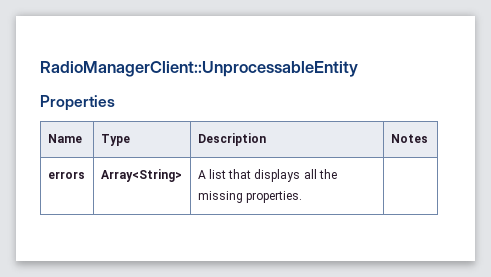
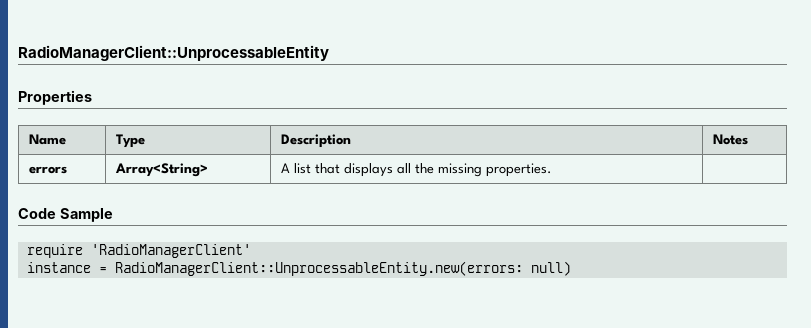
(302, 197) none -> [18,208,113,222] [26,244,251,258] [26,261,571,276] // Code Sample // require 'RadioManagerClient' // instance = RadioManagerClient::UnprocessableEntity.new(errors: null)

